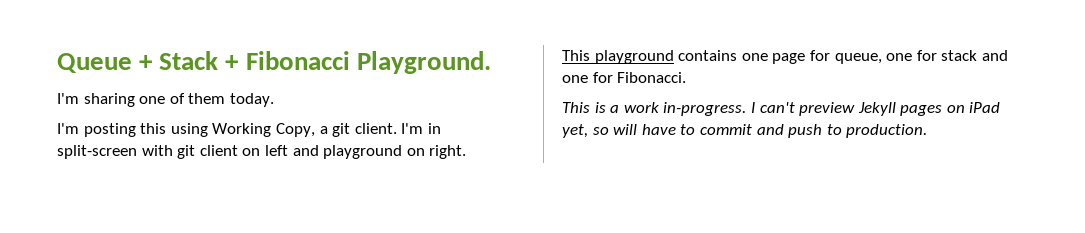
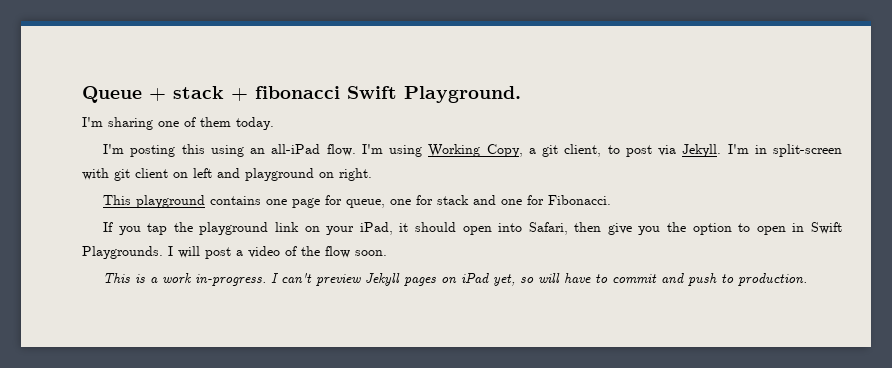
[159,51,350,70] Stack + Fibonacci -> [173,86,397,101] stack + fibonacci Swift
[212,123,397,137] Working Copy, a git client. -> [250,144,722,157] an all-iPad flow. I'm using Working Copy, a git client, to post via Jekyll.
(687, 77) none -> [103,222,843,235] [82,246,387,259] // If you tap the playground link on your iPad, it should open into Safari, then give you the option to open in Swift Playgrounds. I will post a video of the flow soon.

